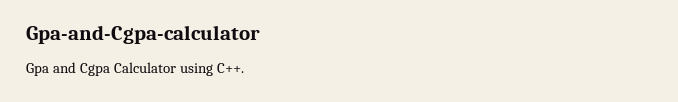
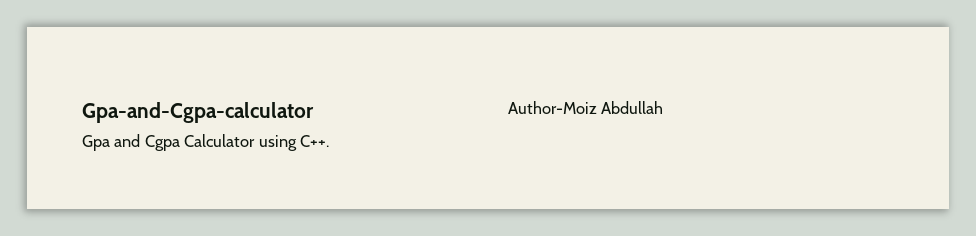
(244, 68) none -> [508,101,664,114] // Author-Moiz Abdullah

